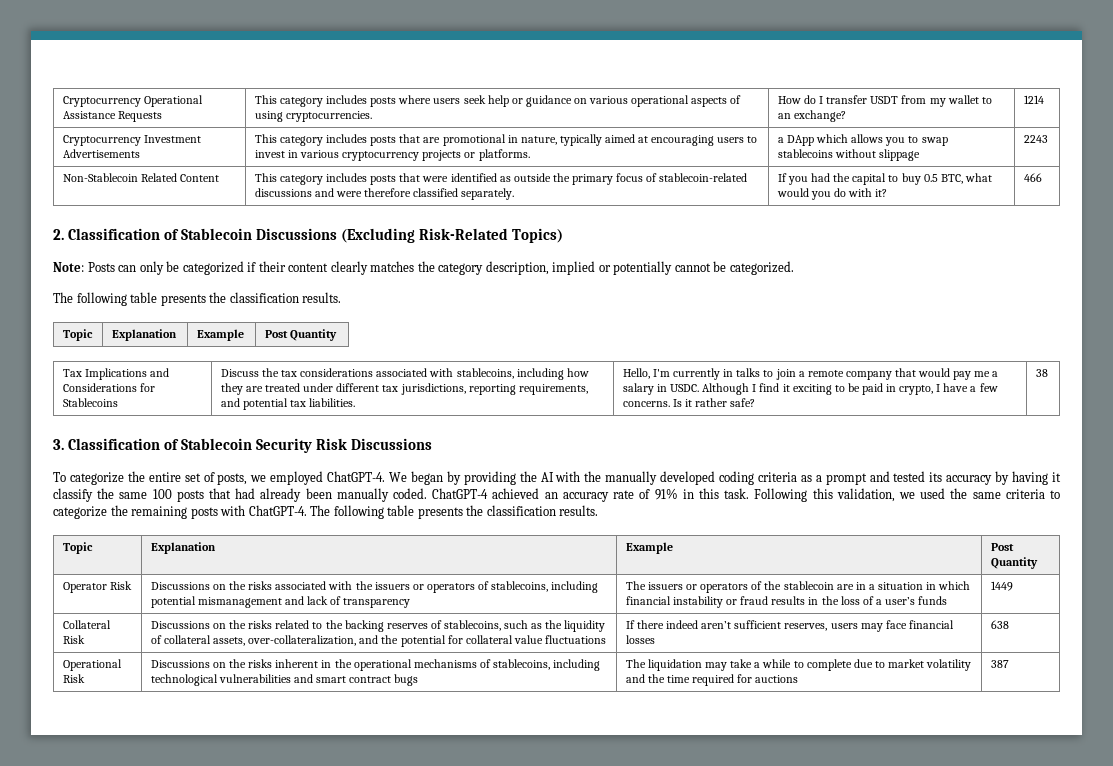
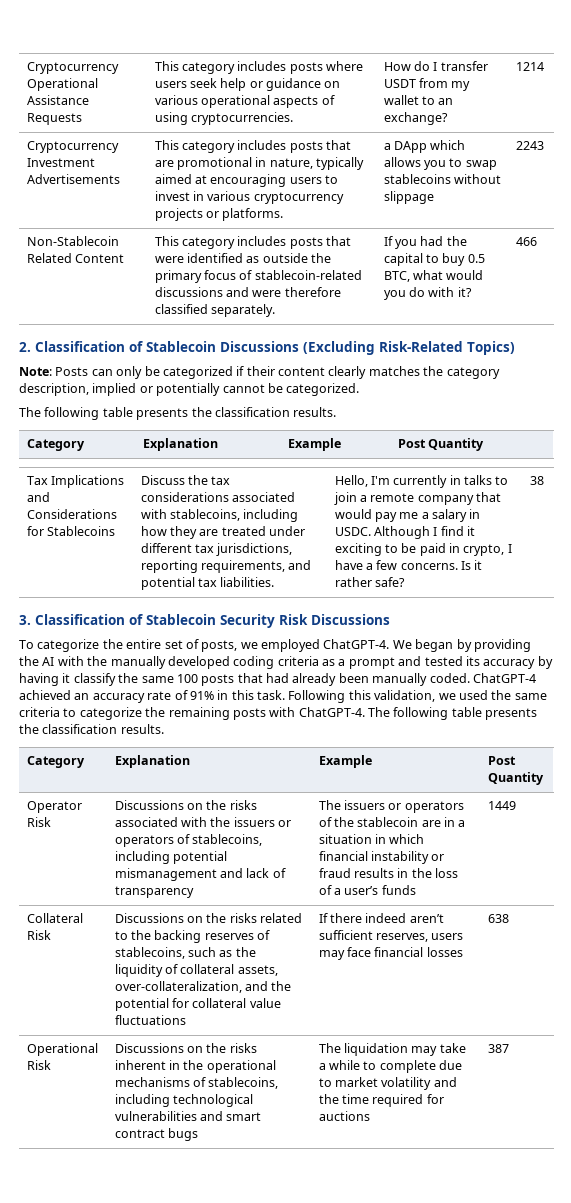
[62,329,93,341] Topic -> [26,439,85,451] Category
[62,542,93,554] Topic -> [26,756,85,768] Category

